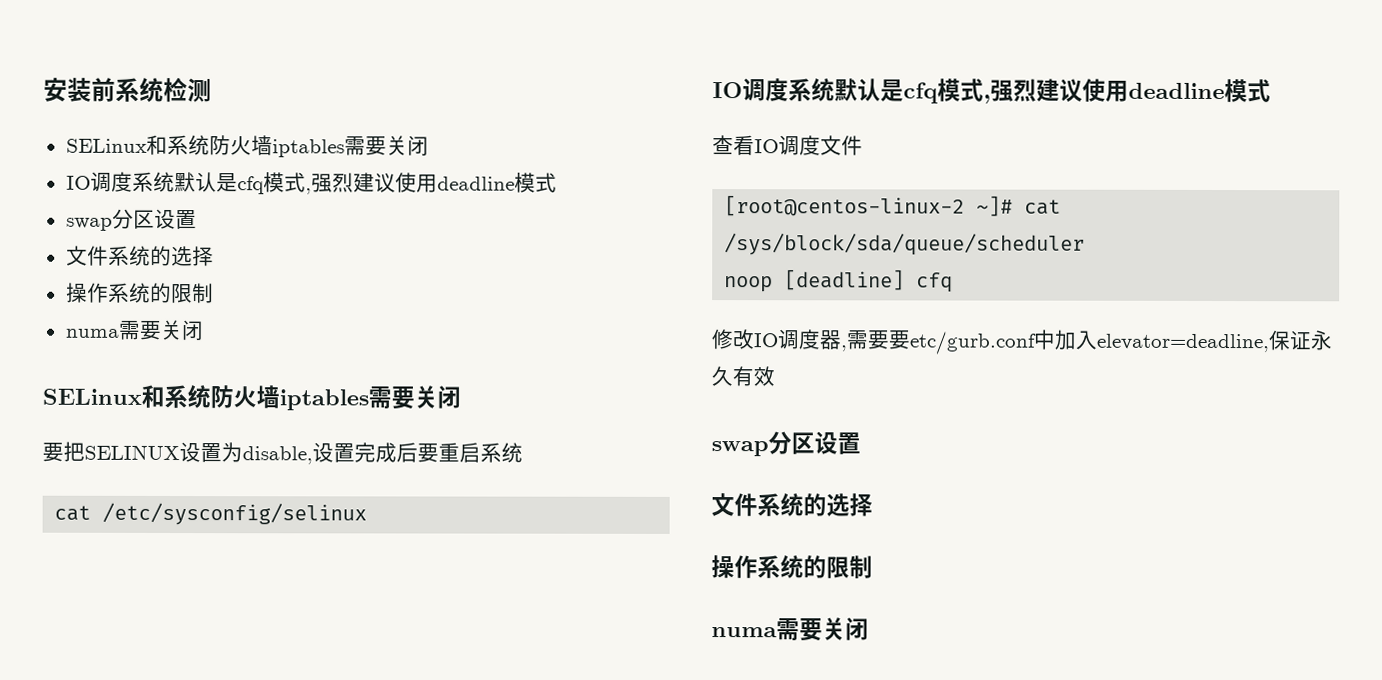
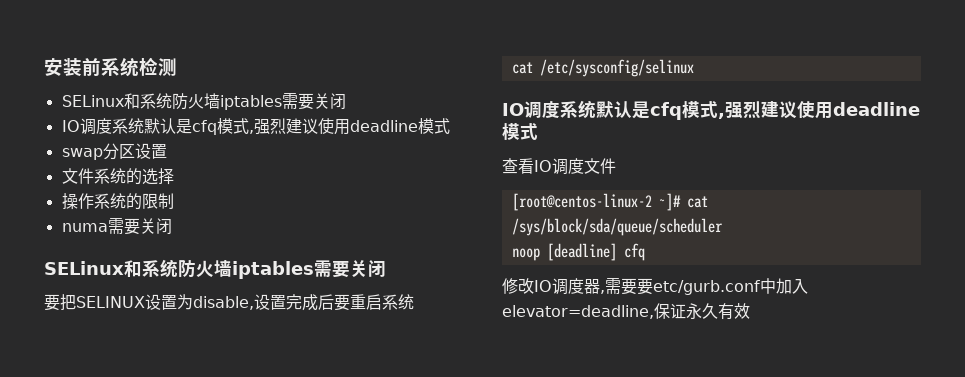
[711,431,861,457] [711,493,873,517] [711,555,873,579] [711,617,869,642] // swap分区设置 // 文件系统的选择 // 操作系统的限制 // numa需要关闭 -> (750, 311) none

